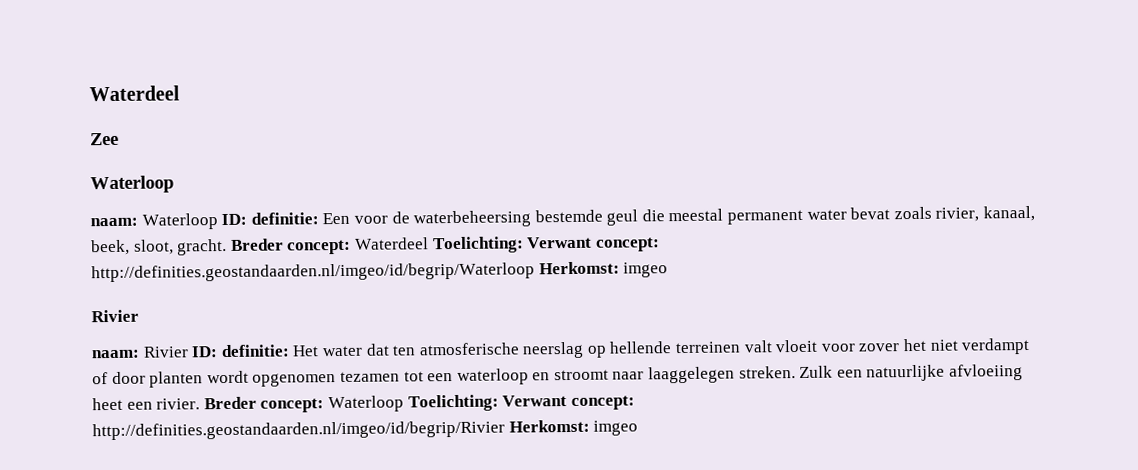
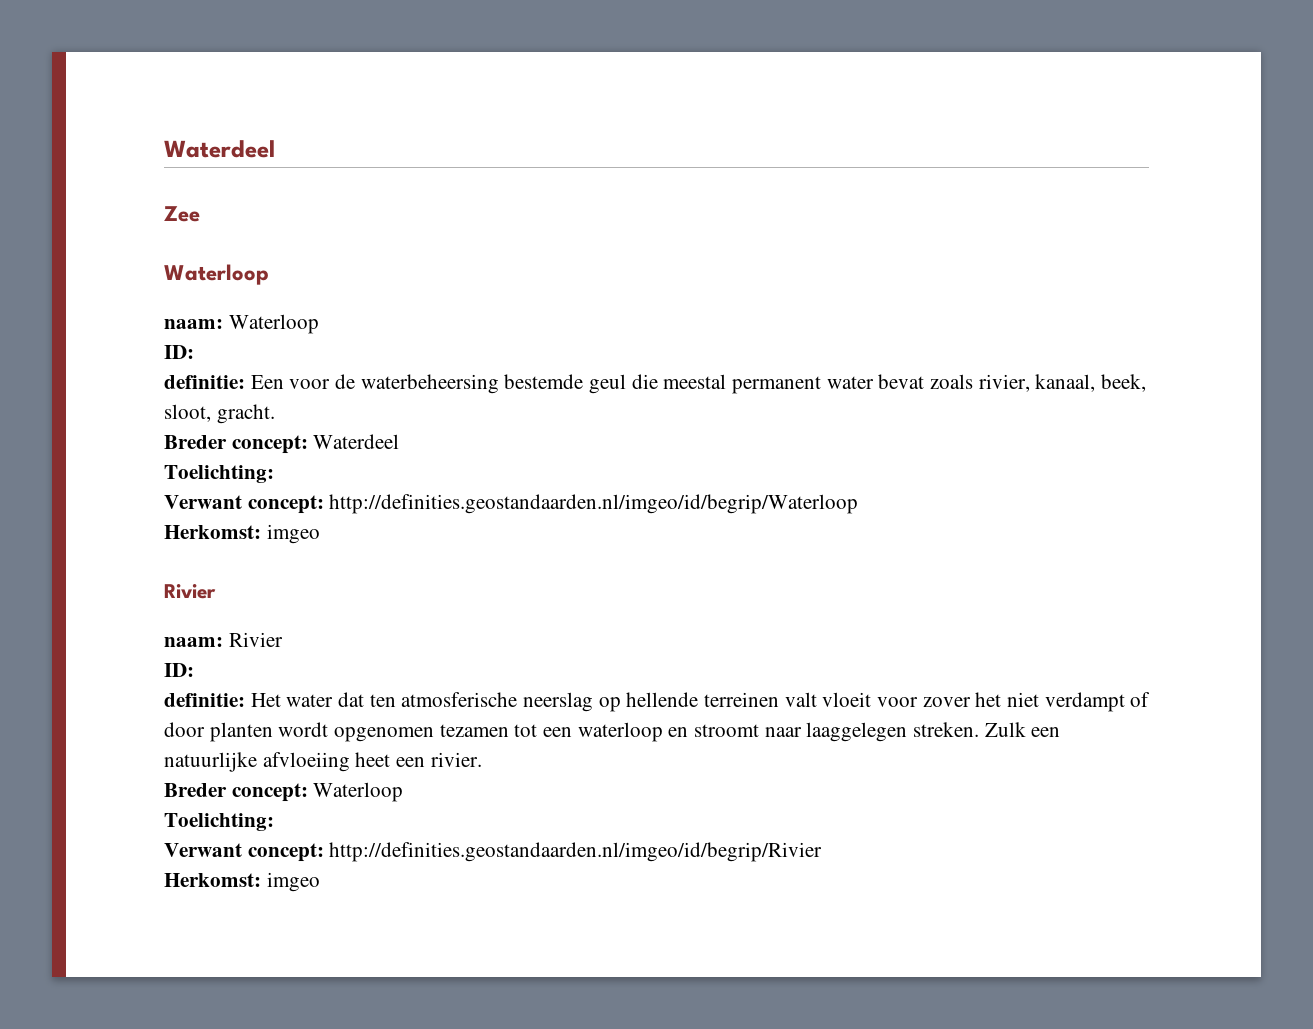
[221,213,248,226] ID: -> [164,345,194,359] // ID: //
(228, 247) none -> (275, 414) //
[432,236,524,254] Toelichting: -> [164,465,274,483] // Toelichting: //
(535, 272) none -> (859, 504) //
[191,346,219,358] ID: -> [164,663,194,677] // ID: //
(201, 404) none -> (482, 759) //
[407,394,499,412] Toelichting: -> [164,813,274,831] // Toelichting: //
(505, 430) none -> (823, 852) //

